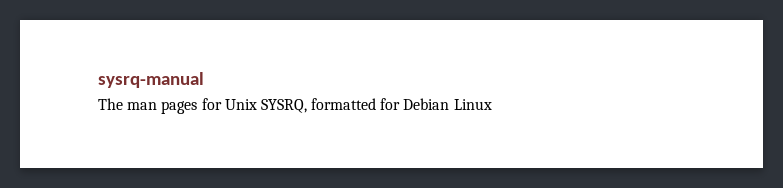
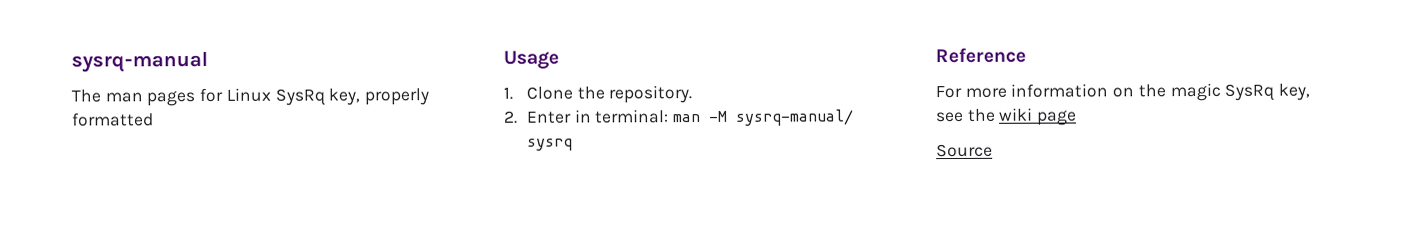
[224,98,492,113] Unix SYSRQ, formatted for Debian Linux -> [225,87,430,106] [71,112,154,127] [503,50,559,69] [503,85,693,104] [503,109,855,126] [526,138,573,151] [935,47,1026,64] [935,82,1311,102] [935,107,1078,126] [936,143,993,158] Linux SysRq key, properly formatted // Usage // 1. Clone the repository. // 2. Enter in terminal: man -M sysrq-manual/ sysrq // Reference // For more information on the magic SysRq key, see the wiki page // Source

